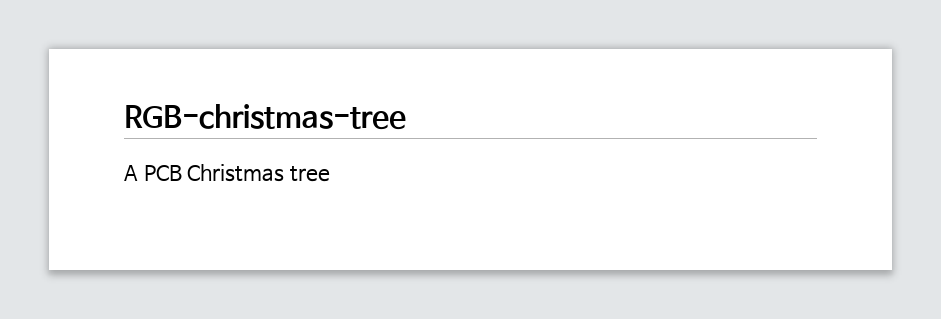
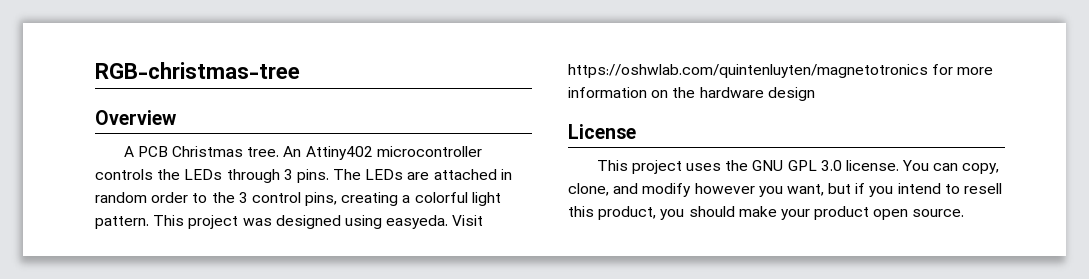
(406, 117) none -> [95,110,176,125] // Overview
[289,166,330,182] tree -> [247,146,482,160] [95,169,512,183] [95,192,501,206] [95,215,484,229] [568,64,994,78] [568,87,815,101] [568,124,636,139] [596,160,1000,174] [568,183,1003,197] [568,206,965,220] tree. An Attiny402 microcontroller controls the LEDs through 3 pins. The LEDs are attached in random order to the 3 control pins, creating a colorful light pattern. This project was designed using easyeda. Visit https://oshwlab.com/quintenluyten/magnetotronics for more information on the hardware design // License // This project uses the GNU GPL 3.0 license. You can copy, clone, and modify however you want, but if you intend to resell this product, you should make your product open source.

